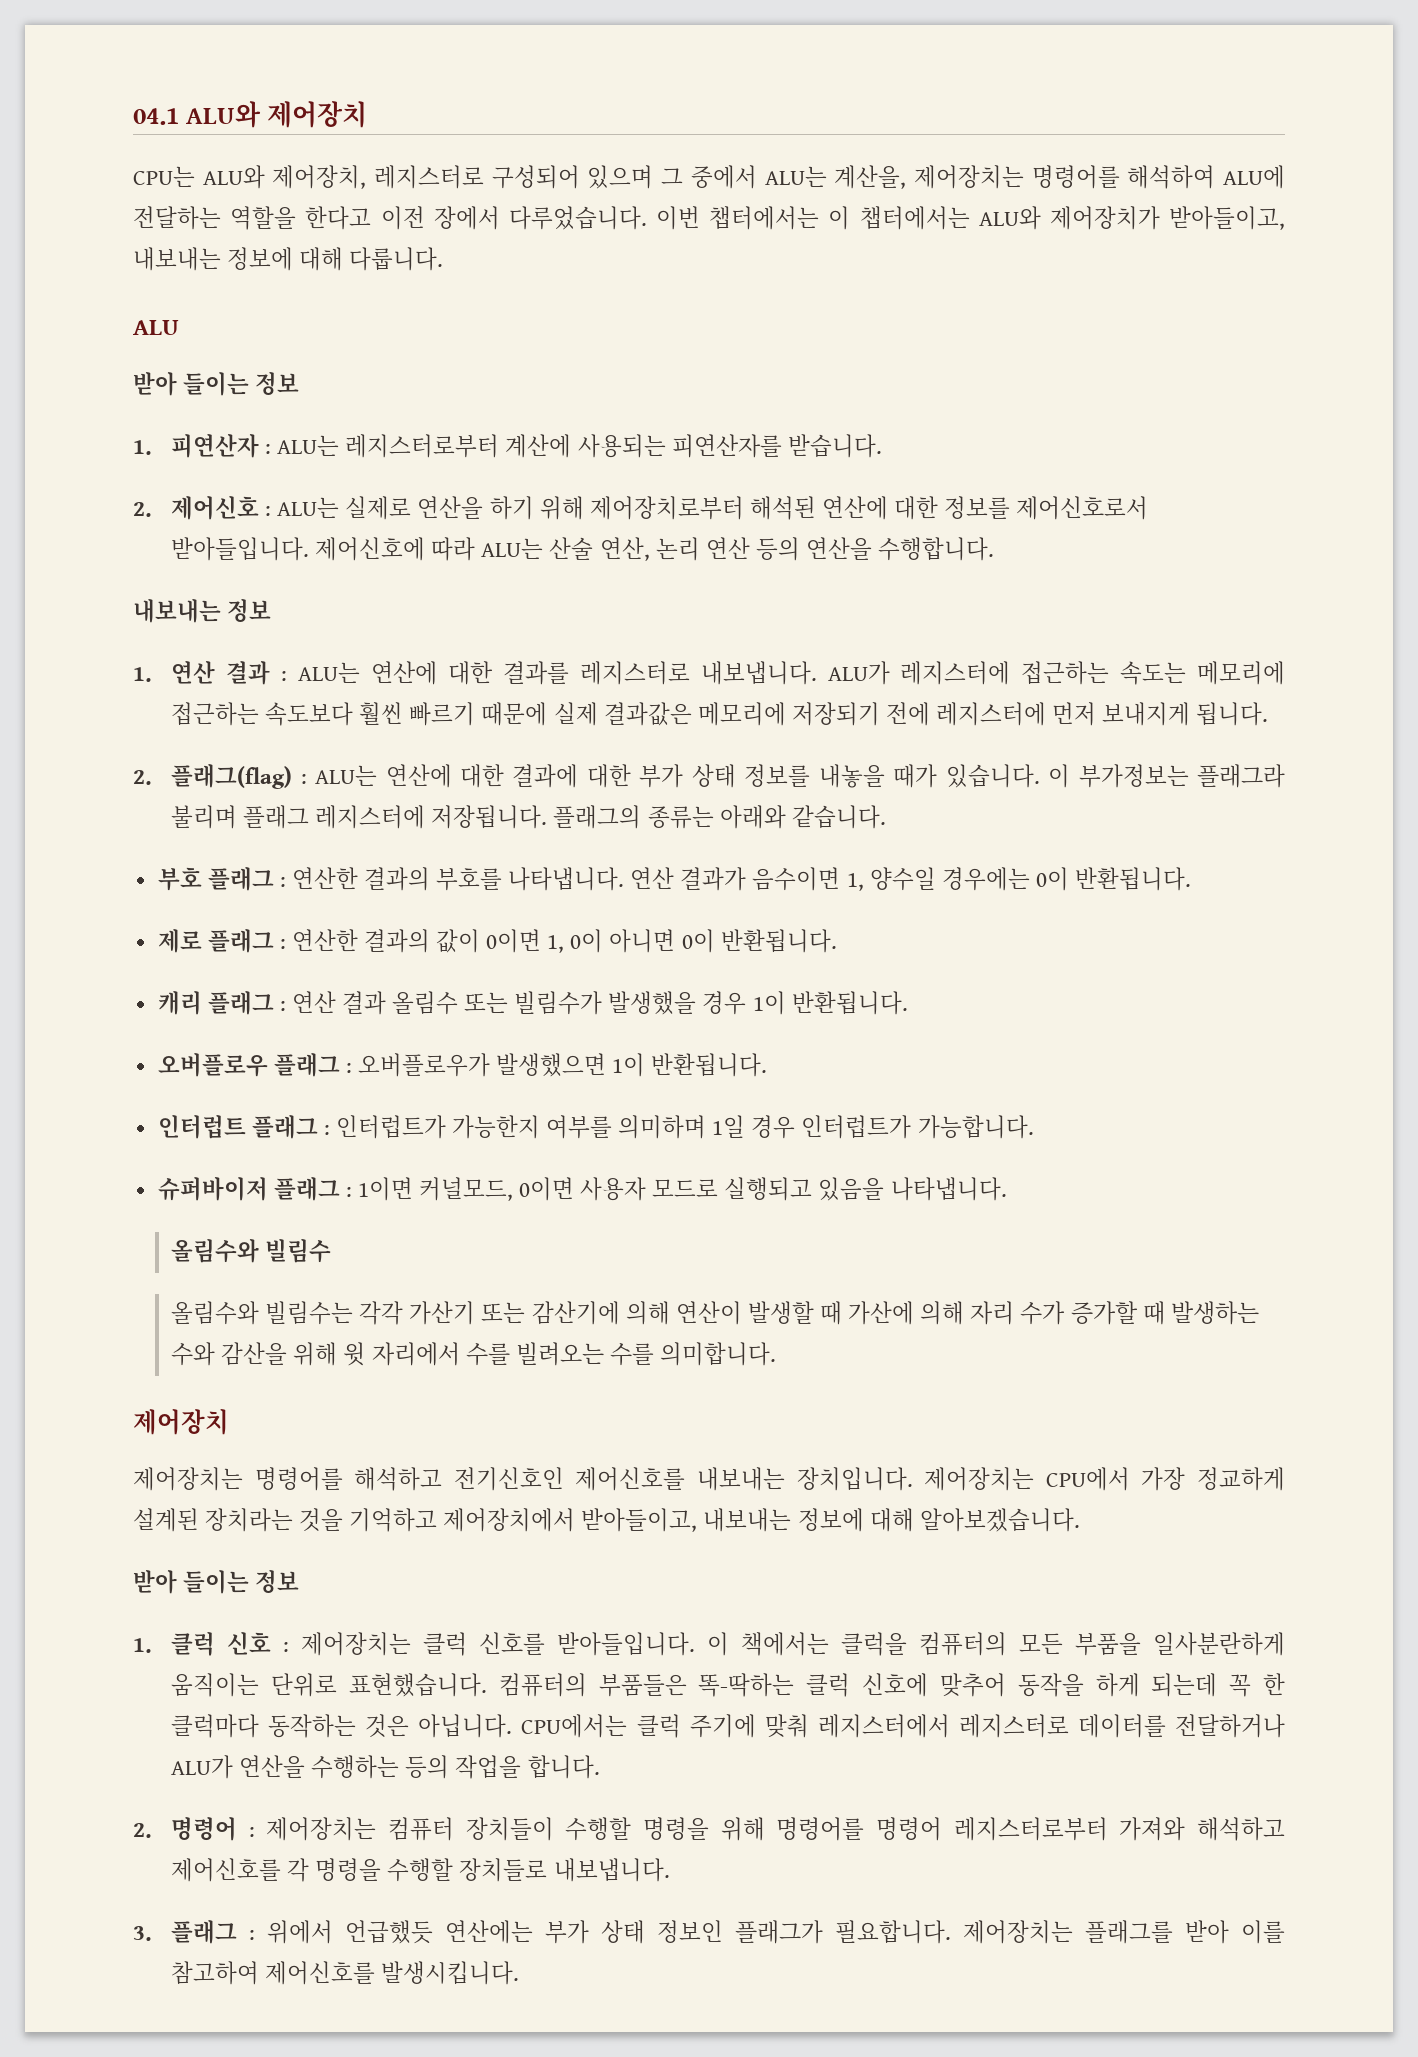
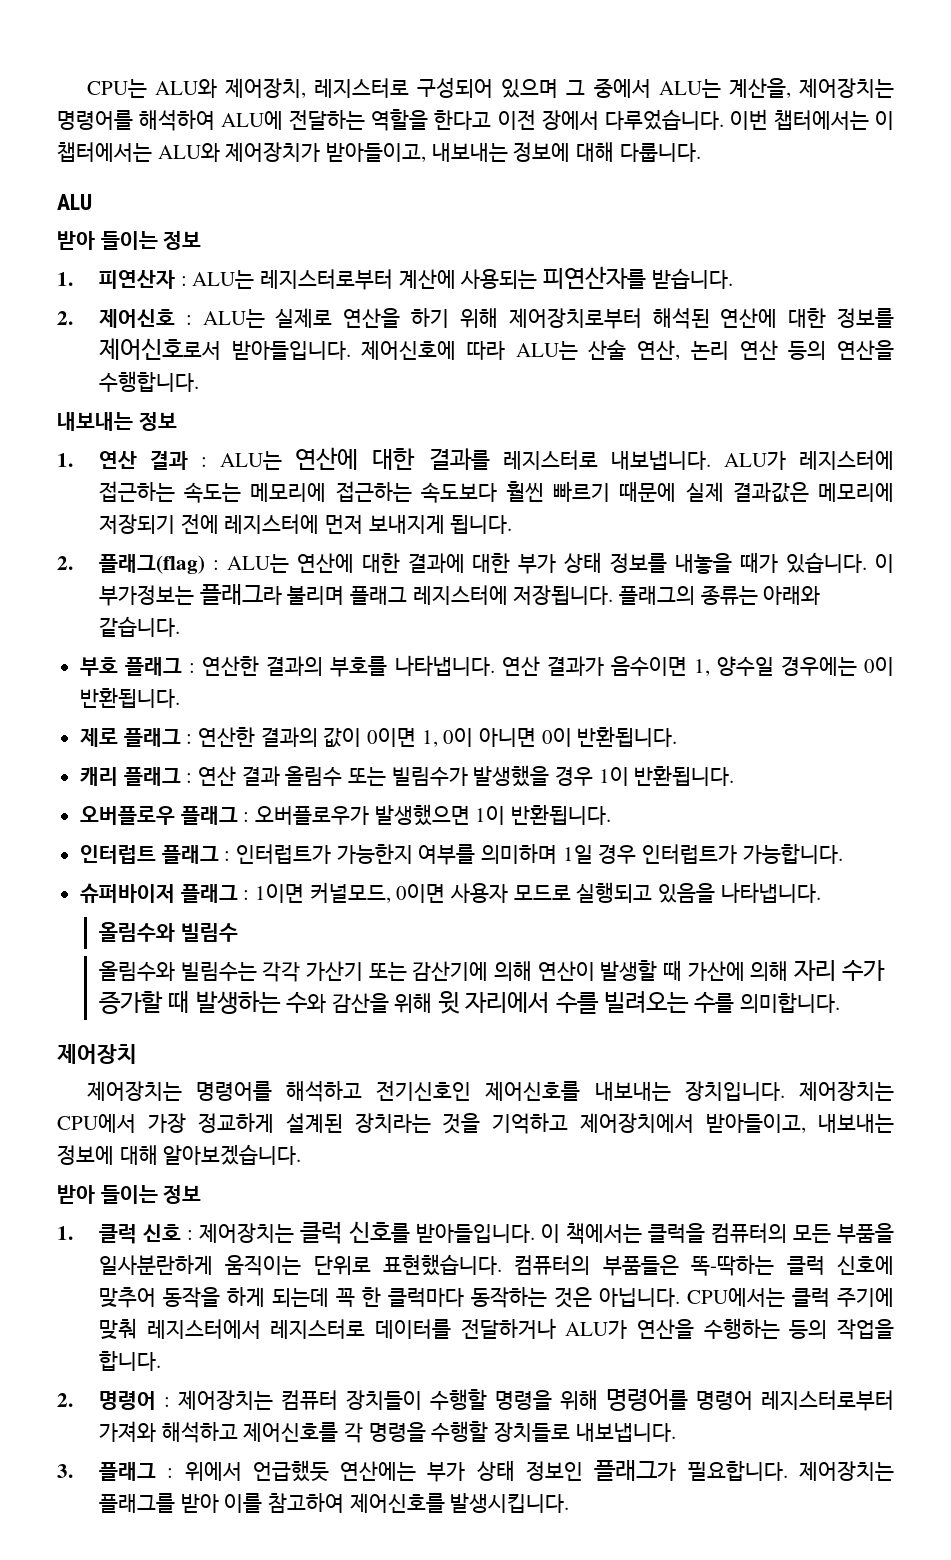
[133,101,368,128] 04.1 ALU와 제어장치 // -> (86, 88) none

